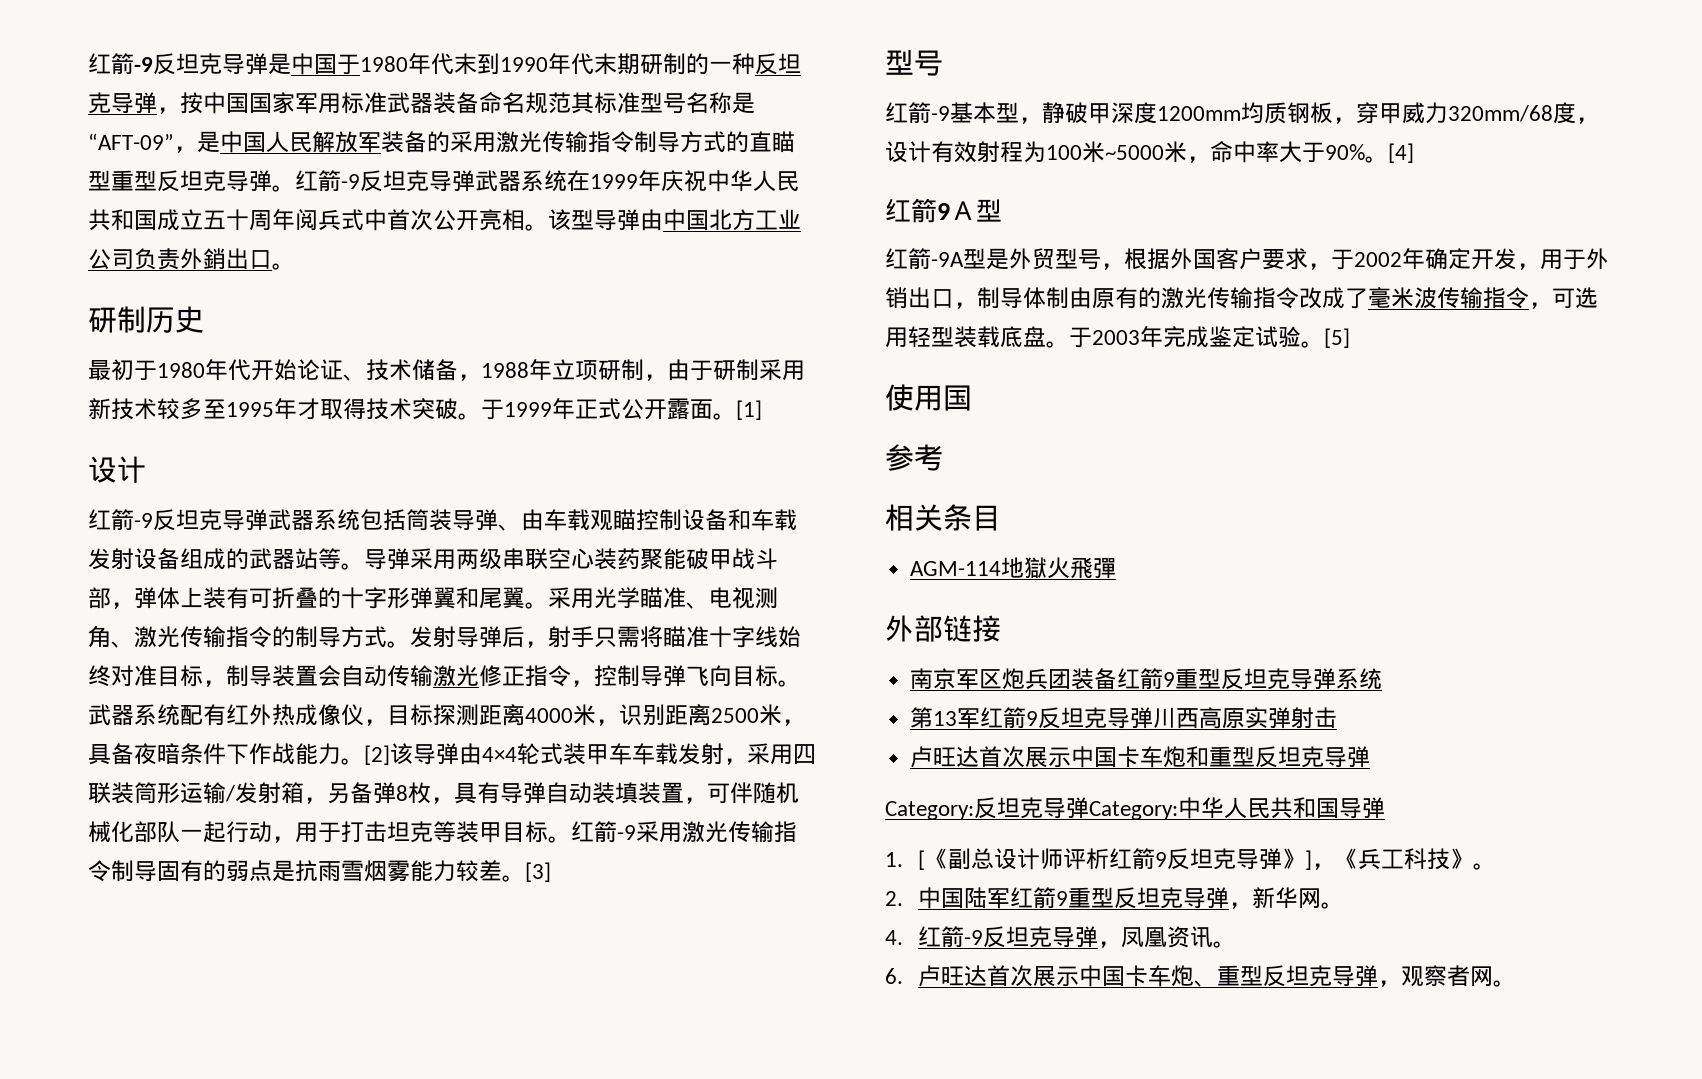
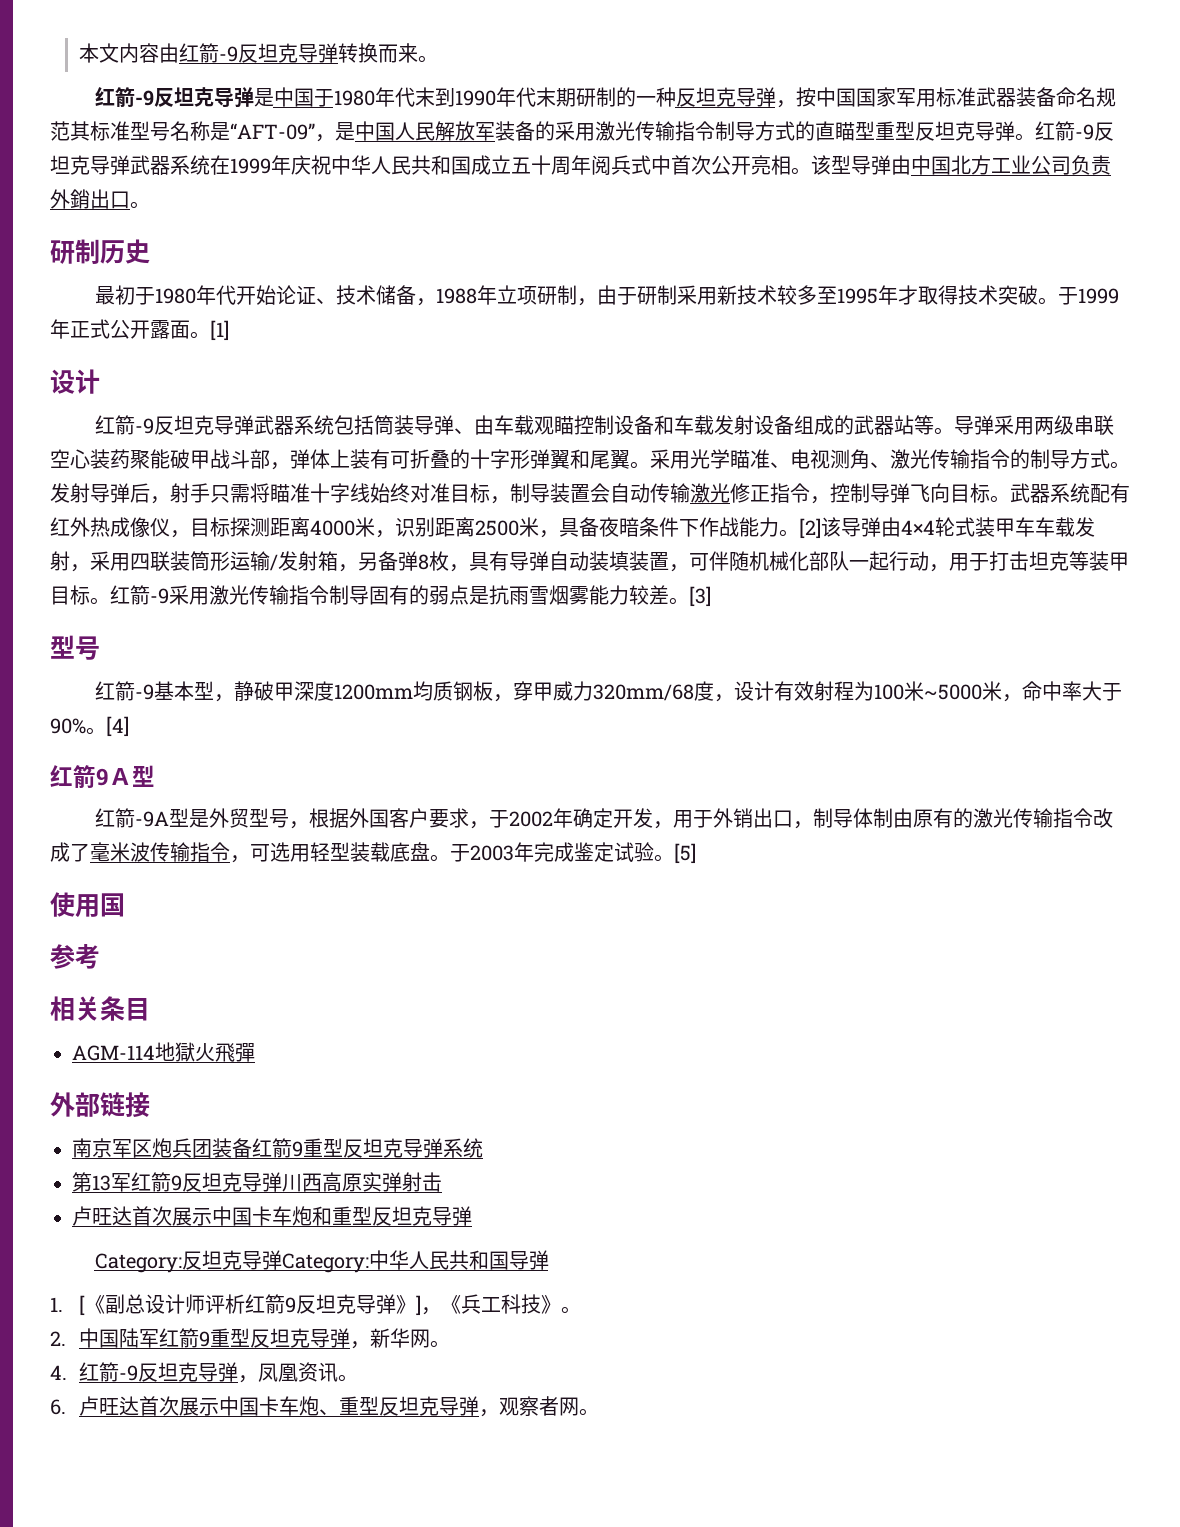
(88, 63) none -> [78,43,438,63] 本文内容由红箭-9反坦克导弹转换而来。 //

